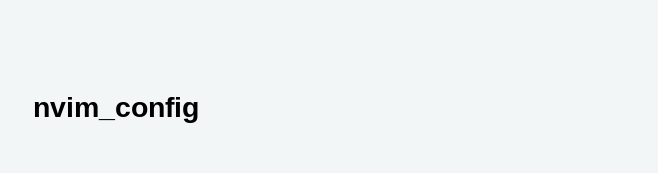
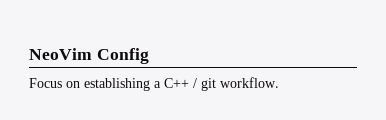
[33,97,199,123] nvim_config -> [29,48,149,64] [29,77,279,91] NeoVim Config // Focus on establishing a C++ / git workflow.

